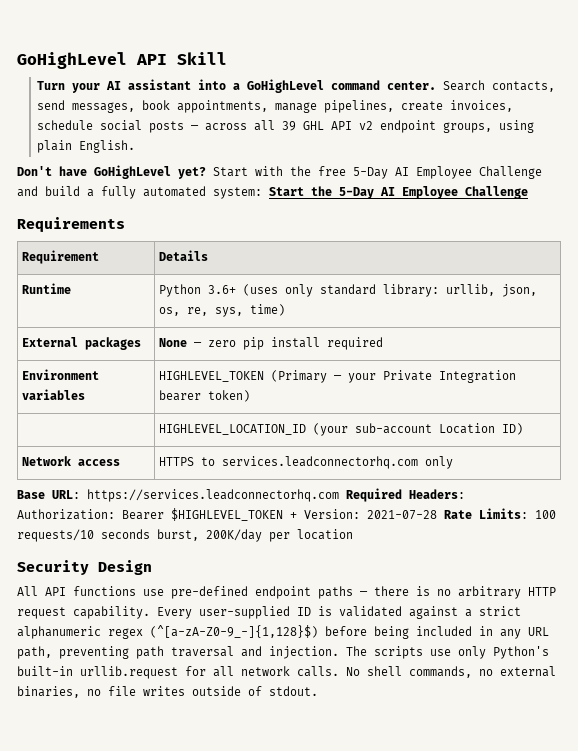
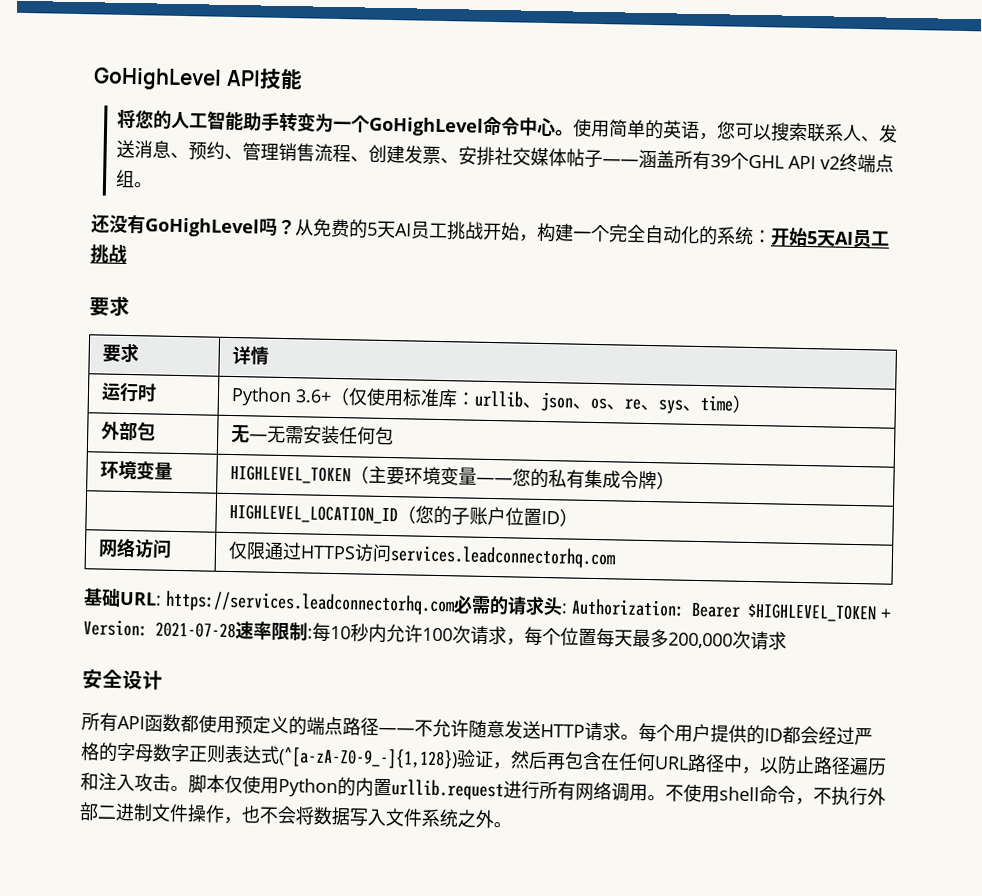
[177,52,227,65] [37,79,556,93] [37,100,514,113] [37,120,535,133] [37,140,136,153] [17,165,542,179] [17,186,528,199] [17,217,125,232] [21,250,99,264] [158,250,208,261] [21,283,71,294] [158,284,537,297] [158,304,285,317] [21,337,141,350] [158,337,383,350] [21,369,99,380] [21,389,85,400] [158,370,516,383] [158,390,250,402] [158,423,523,436] [21,456,120,466] [158,456,453,469] [17,488,465,502] Skill // Turn your AI assistant into a GoHighLevel command center. Search contacts, send messages, book appointments, manage pipelines, create invoices, schedule social posts — across all 39 GHL API v2 endpoint groups, using plain English. // Don't have GoHighLevel yet? Start with the free 5-Day AI Employee Challenge and build a fully automated system: Start the 5-Day AI Employee Challenge // Requirements // Requirement | Details // Runtime | Python 3.6+ (uses only standard library: urllib, json, os, re, sys, time) // External packages | None — zero pip install required // Environment variables | HIGHLEVEL_TOKEN (Primary — your Private Integration bearer token) // | HIGHLEVEL_LOCATION_ID (your sub-account Location ID) // Network access | HTTPS to services.leadconnectorhq.com only // Base URL: https://services.leadconnectorhq.com Required Headers: -> [258,68,303,90] [116,109,898,143] [115,139,894,173] [114,169,153,189] [91,214,890,249] [90,244,127,264] [89,295,130,318] [102,342,140,364] [232,346,270,365] [101,382,158,403] [231,386,753,414] [101,421,157,442] [231,425,395,446] [100,460,174,480] [230,465,676,490] [229,503,579,527] [98,537,173,559] [228,540,617,569] [83,588,568,617] 技能 // 将您的人工智能助手转变为一个GoHighLevel命令中心。使用简单的英语，您可以搜索联系人、发送消息、预约、管理销售流程、创建发票、安排社交媒体帖子——涵盖所有39个GHL API v2终端点组。 // 还没有GoHighLevel吗？从免费的5天AI员工挑战开始，构建一个完全自动化的系统：开始5天AI员工挑战 // 要求 // 要求 | 详情 // 运行时 | Python 3.6+（仅使用标准库：urllib、json、os、re、sys、time） // 外部包 | 无—无需安装任何包 // 环境变量 | HIGHLEVEL_TOKEN（主要环境变量——您的私有集成令牌） // | HIGHLEVEL_LOCATION_ID（您的子账户位置ID） // 网络访问 | 仅限通过HTTPS访问services.leadconnectorhq.com // 基础URL: https://services.leadconnectorhq.com必需的请求头:
[444,508,556,519] [17,529,353,542] [17,560,152,575] [17,586,556,599] [17,606,521,619] [17,625,549,639] [17,646,549,659] [17,666,556,679] [17,686,318,698] Rate Limits: 100 requests/10 seconds burst, 200K/day per location // Security Design // All API functions use pre-defined endpoint paths — there is no arbitrary HTTP request capability. Every user-supplied ID is validated against a strict alphanumeric regex (^[a-zA-Z0-9_-]{1,128}$) before being included in any URL path, preventing path traversal and injection. The scripts use only Python's built-in urllib.request for all network calls. No shell commands, no external binaries, no file writes outside of stdout. -> [235,621,787,651] [82,669,163,690] [81,712,873,746] [80,742,887,776] [80,772,886,806] [79,802,512,829] 速率限制:每10秒内允许100次请求，每个位置每天最多200,000次请求 // 安全设计 // 所有API函数都使用预定义的端点路径——不允许随意发送HTTP请求。每个用户提供的ID都会经过严格的字母数字正则表达式(^[a-zA-Z0-9_-]{1,128})验证，然后再包含在任何URL路径中，以防止路径遍历和注入攻击。脚本仅使用Python的内置urllib.request进行所有网络调用。不使用shell命令，不执行外部二进制文件操作，也不会将数据写入文件系统之外。

